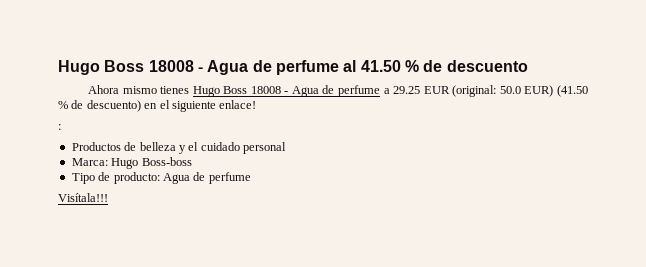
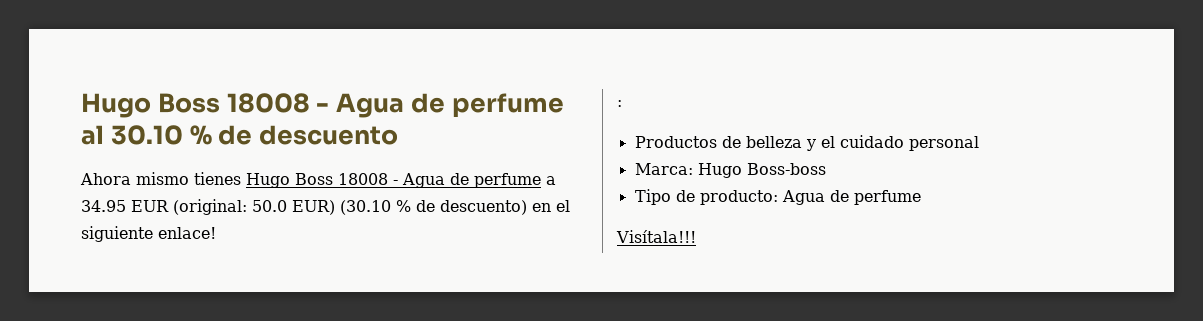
[360,60,401,72] 41.50 -> [110,125,183,145] 30.10
[393,86,421,94] 29.25 -> [81,200,126,212] 34.95
[556,85,588,97] (41.50 -> [340,200,391,215] (30.10

